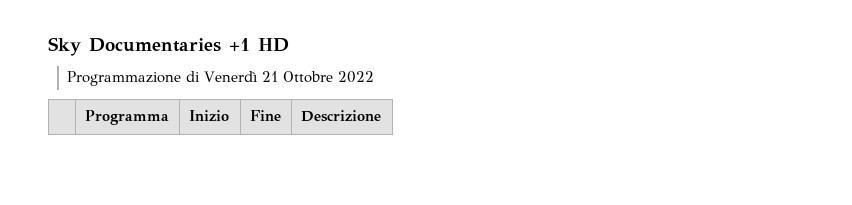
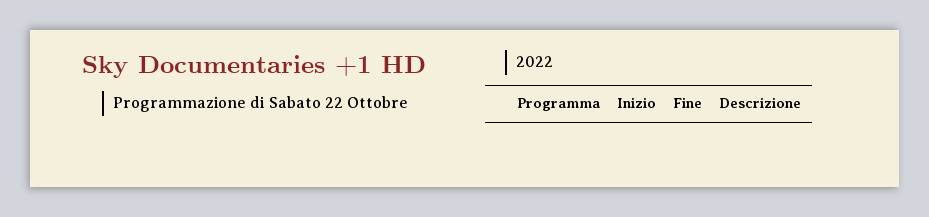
[204,71,279,82] Venerdì 21 -> [268,96,344,108] Sabato 22

